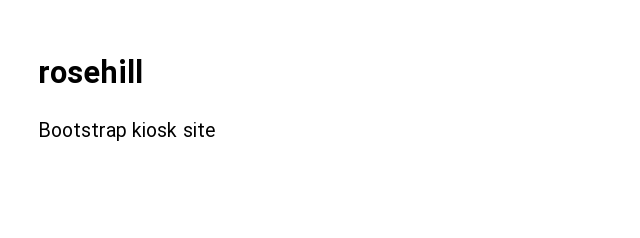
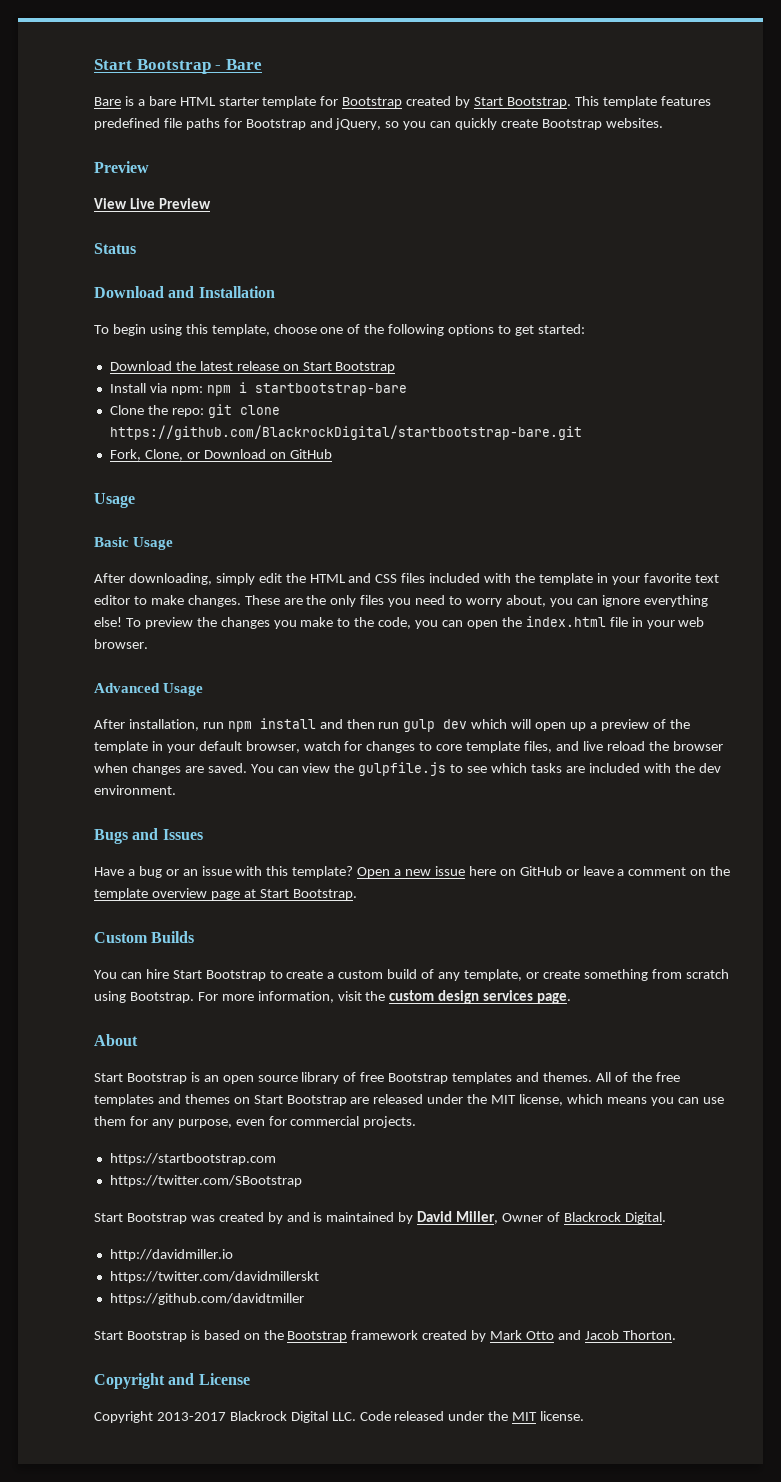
[38,59,143,83] [38,122,215,141] rosehill // Bootstrap kiosk site -> [94,59,262,74] [94,96,711,108] [94,118,663,130] [94,161,149,173] [94,198,211,209] [94,243,136,254] [94,286,275,298] [94,324,585,336] [109,361,396,373] [109,382,407,396] [109,404,280,418] [109,425,582,440] [109,449,332,461] [94,493,135,508] [94,537,174,550] [94,573,719,585] [94,595,708,607] [94,616,705,629] [94,639,148,649] [94,683,204,696] [94,718,690,732] [94,741,723,753] [94,762,721,776] [94,785,176,795] [94,828,203,844] [94,866,731,878] [94,888,357,900] [94,931,195,943] [94,969,729,981] [94,990,572,1004] [94,1034,138,1046] [94,1072,680,1084] [94,1094,724,1106] [94,1116,417,1128] [109,1153,276,1165] [109,1175,302,1187] [94,1211,666,1224] [109,1249,233,1261] [109,1271,319,1283] [109,1293,304,1305] [94,1330,676,1342] [94,1373,250,1389] [94,1411,585,1423] Start Bootstrap - Bare // Bare is a bare HTML starter template for Bootstrap created by Start Bootstrap. This template features predefined file paths for Bootstrap and jQuery, so you can quickly create Bootstrap websites. // Preview // View Live Preview // Status // Download and Installation // To begin using this template, choose one of the following options to get started: // Download the latest release on Start Bootstrap // Install via npm: npm i startbootstrap-bare // Clone the repo: git clone https://github.com/BlackrockDigital/startbootstrap-bare.git // Fork, Clone, or Download on GitHub // Usage // Basic Usage // After downloading, simply edit the HTML and CSS files included with the template in your favorite text editor to make changes. These are the only files you need to worry about, you can ignore everything else! To preview the changes you make to the code, you can open the index.html file in your web browser. // Advanced Usage // After installation, run npm install and then run gulp dev which will open up a preview of the template in your default browser, watch for changes to core template files, and live reload the browser when changes are saved. You can view the gulpfile.js to see which tasks are included with the dev environment. // Bugs and Issues // Have a bug or an issue with this template? Open a new issue here on GitHub or leave a comment on the template overview page at Start Bootstrap. // Custom Builds // You can hire Start Bootstrap to create a custom build of any template, or create something from scratch using Bootstrap. For more information, visit the custom design services page. // About // Start Bootstrap is an open source library of free Bootstrap templates and themes. All of the free templates and themes on Start Bootstrap are released under the MIT license, which means you can use them for any purpose, even for commercial projects. // https://startbootstrap.com // https://twitter.com/SBootstrap // Start Bootstrap was created by and is maintained by David Miller, Owner of Blackrock Digital. // http://davidmiller.io // https://twitter.com/davidmillerskt // https://github.com/davidtmiller // Start Bootstrap is based on the Bootstrap framework created by Mark Otto and Jacob Thorton. // Copyright and License // Copyright 2013-2017 Blackrock Digital LLC. Code released under the MIT license.

